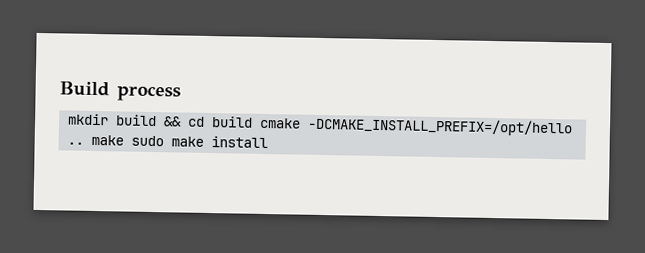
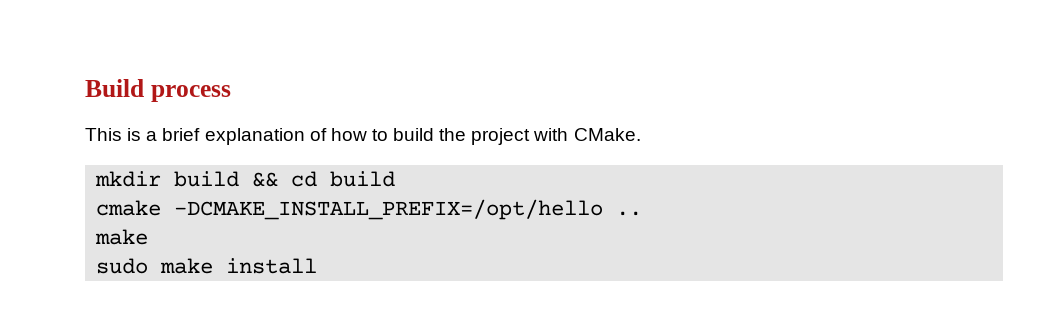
(181, 93) none -> [85,128,641,145] // This is a brief explanation of how to build the project with CMake.
(253, 122) none -> (396, 179) //
[91,134,124,146] make -> [95,229,149,245] // make //

